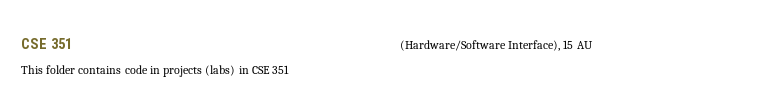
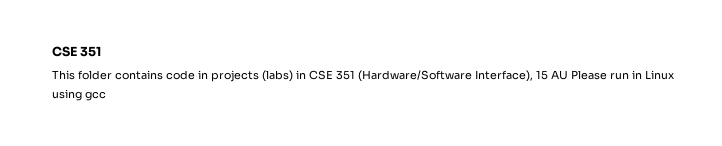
(593, 45) none -> [571,70,674,80] [52,89,106,101] Please run in Linux using gcc

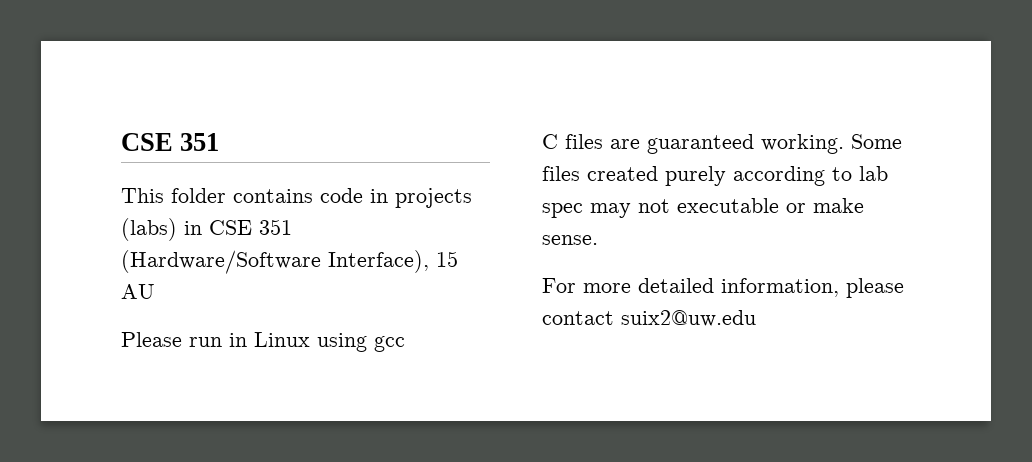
(568, 75) none -> (155, 291) //
(106, 96) none -> [542,134,902,154] [542,166,888,186] [542,198,864,218] [542,235,598,245] [542,278,904,298] [542,310,756,327] // C files are guaranteed working. Some files created purely according to lab spec may not executable or make sense. // For more detailed information, please contact suix2@uw.edu

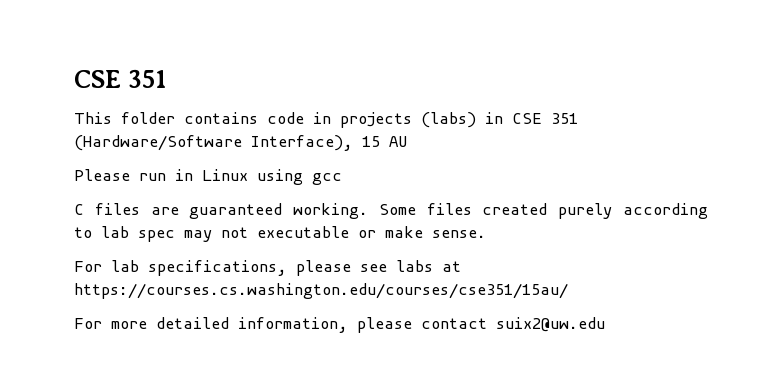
(598, 240) none -> [74,260,461,276] [74,283,568,299] // For lab specifications, please see labs at https://courses.cs.washington.edu/courses/cse351/15au/

